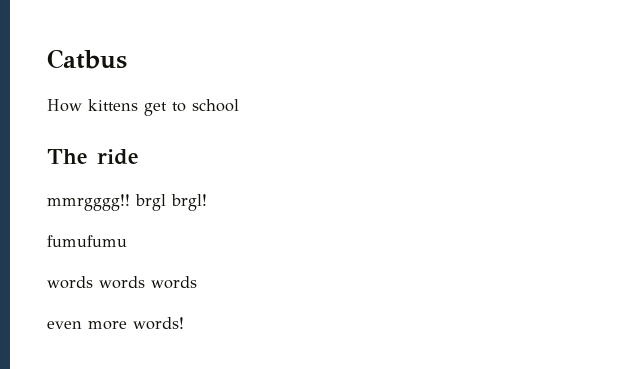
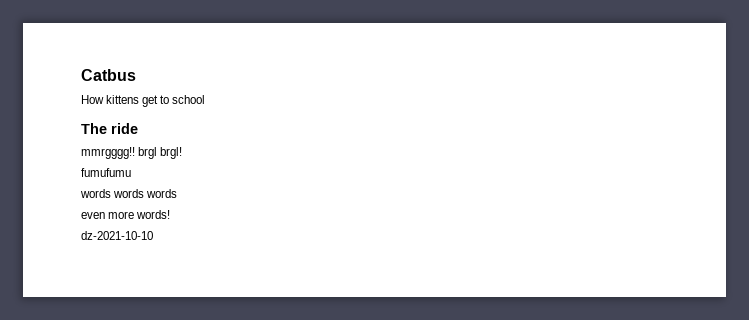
(184, 323) none -> [81,231,153,240] // dz-2021-10-10

